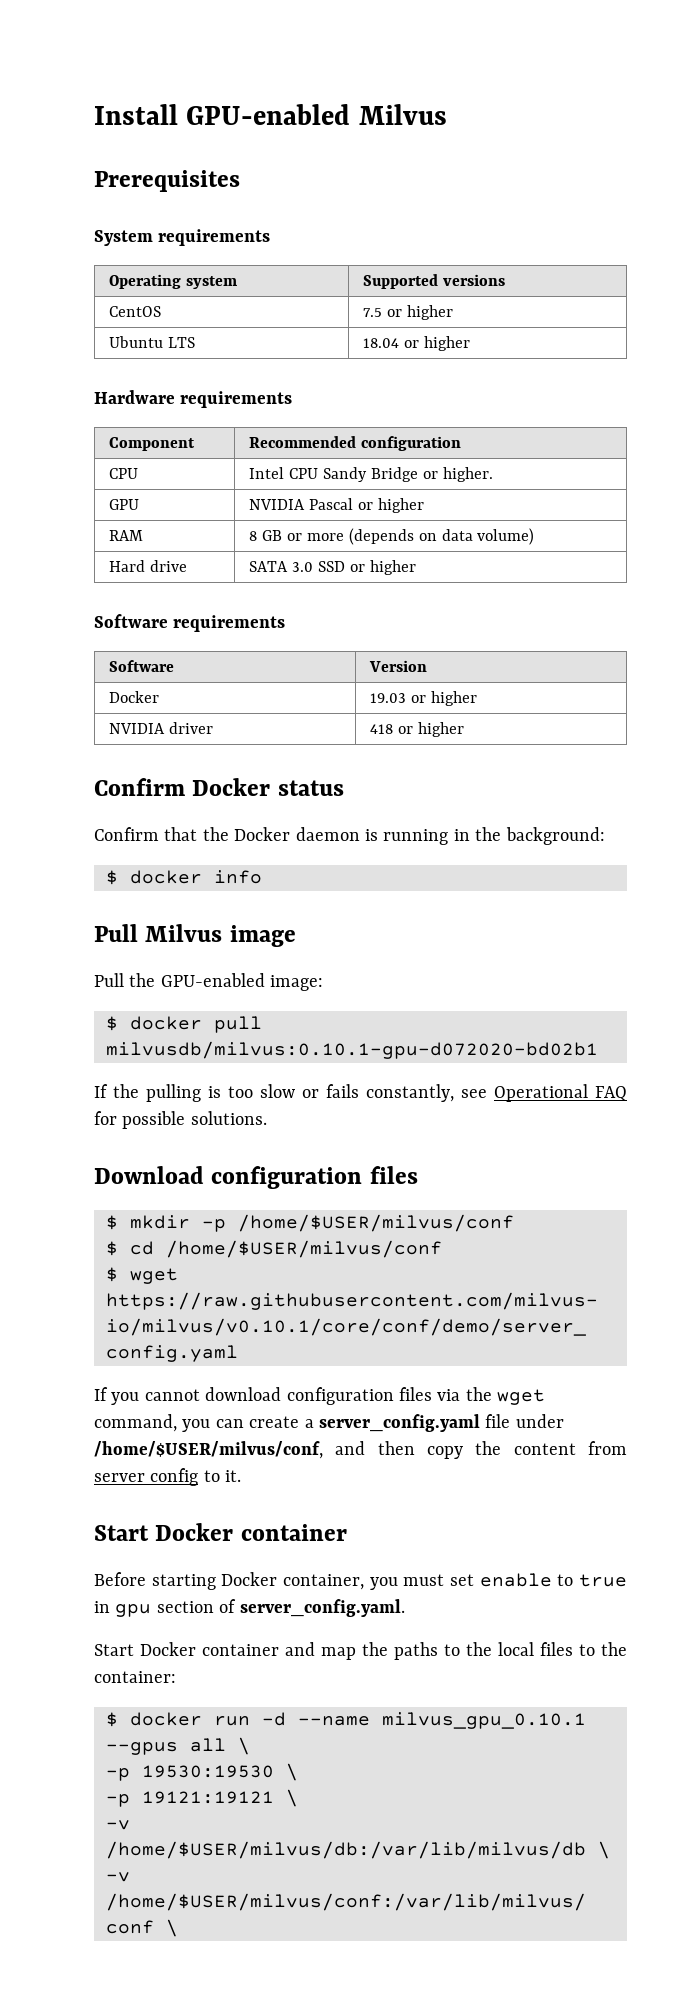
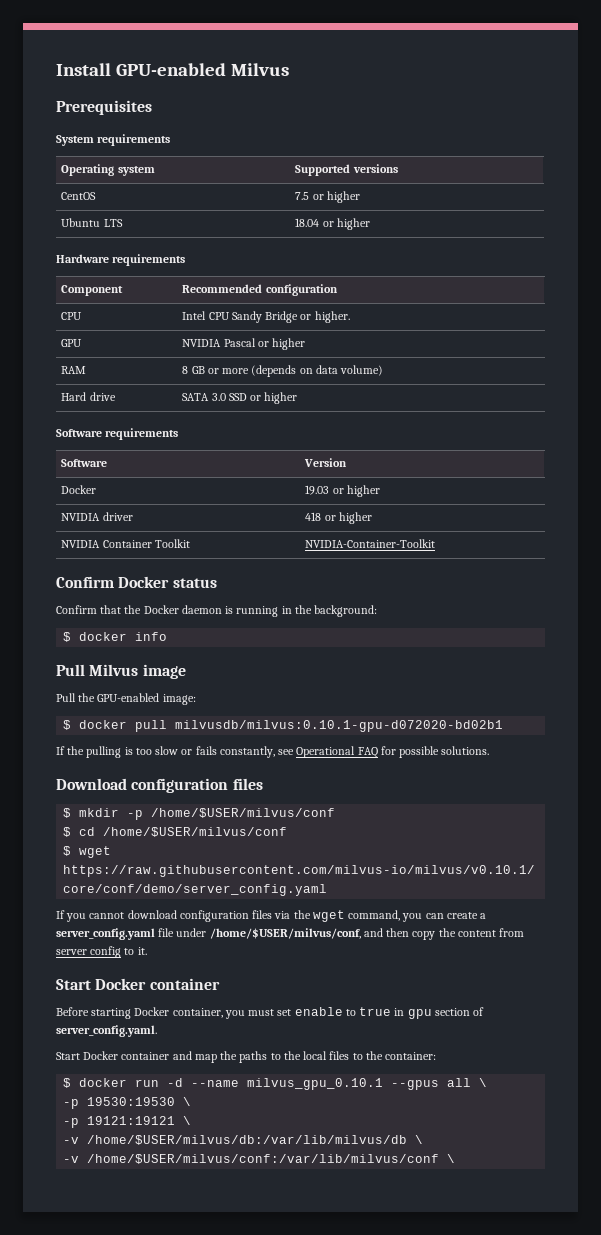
(465, 729) none -> [61,539,190,548] [305,539,436,548] // NVIDIA Container Toolkit | NVIDIA-Container-Toolkit

